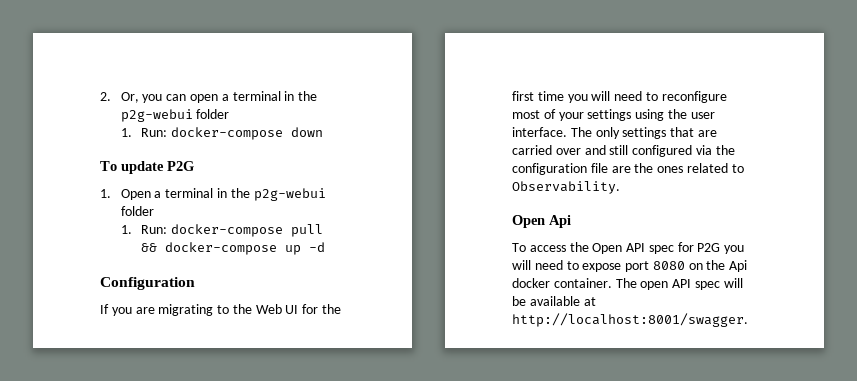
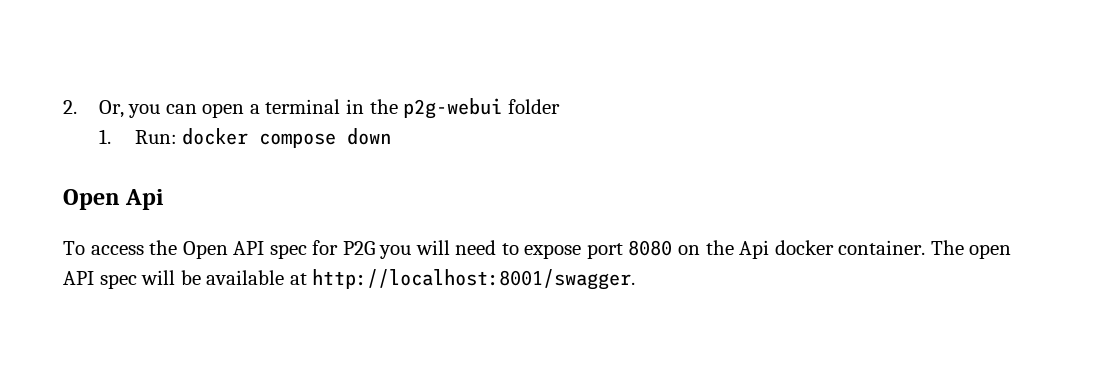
[171,127,284,140] docker-compose -> [182,128,337,148] docker compose
[100,161,194,174] [100,188,326,201] [120,206,154,216] [120,224,324,237] [141,242,326,255] [100,277,195,290] [100,304,342,316] [512,91,727,103] [512,109,715,121] [512,127,717,139] [512,145,735,157] [512,163,744,175] [512,181,620,194] // To update P2G // 1. Open a terminal in the p2g-webui folder // 1. Run: docker-compose pull && docker-compose up -d // Configuration // If you are migrating to the Web UI for the first time you will need to reconfigure most of your settings using the user interface. The only settings that are carried over and still configured via the configuration file are the ones related to Observability. -> (392, 136) none

